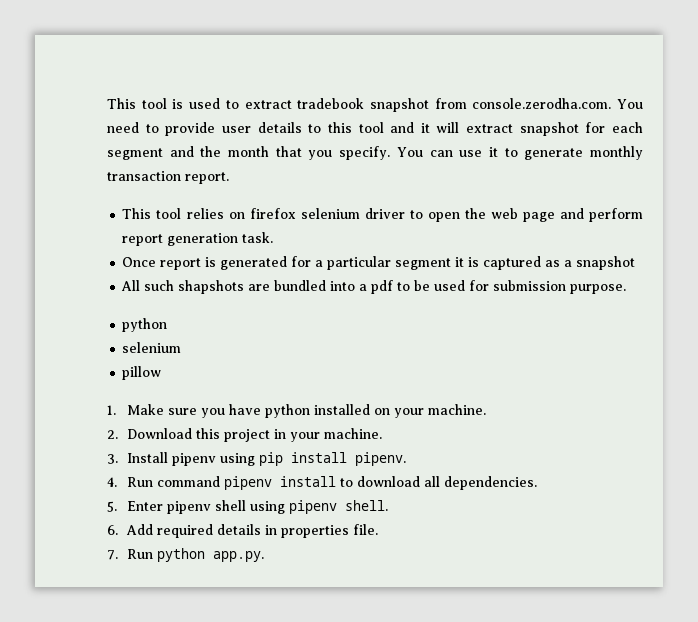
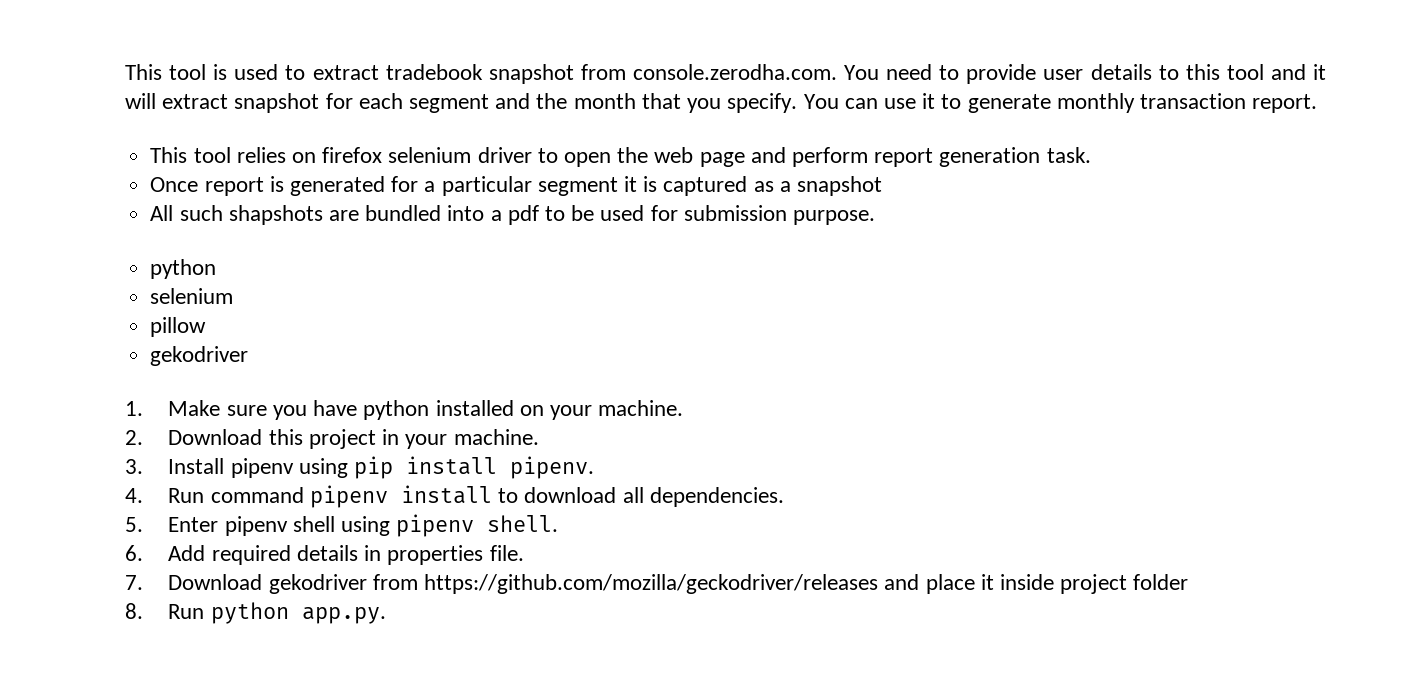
(162, 373) none -> [150,346,249,366] // gekodriver
(118, 555) none -> [168,574,1189,594] [125,603,143,619] Download gekodriver from https://github.com/mozilla/geckodriver/releases and place it inside project folder // 8.

